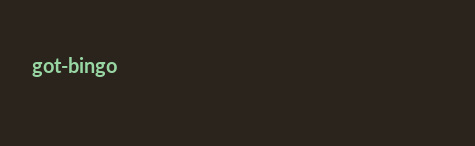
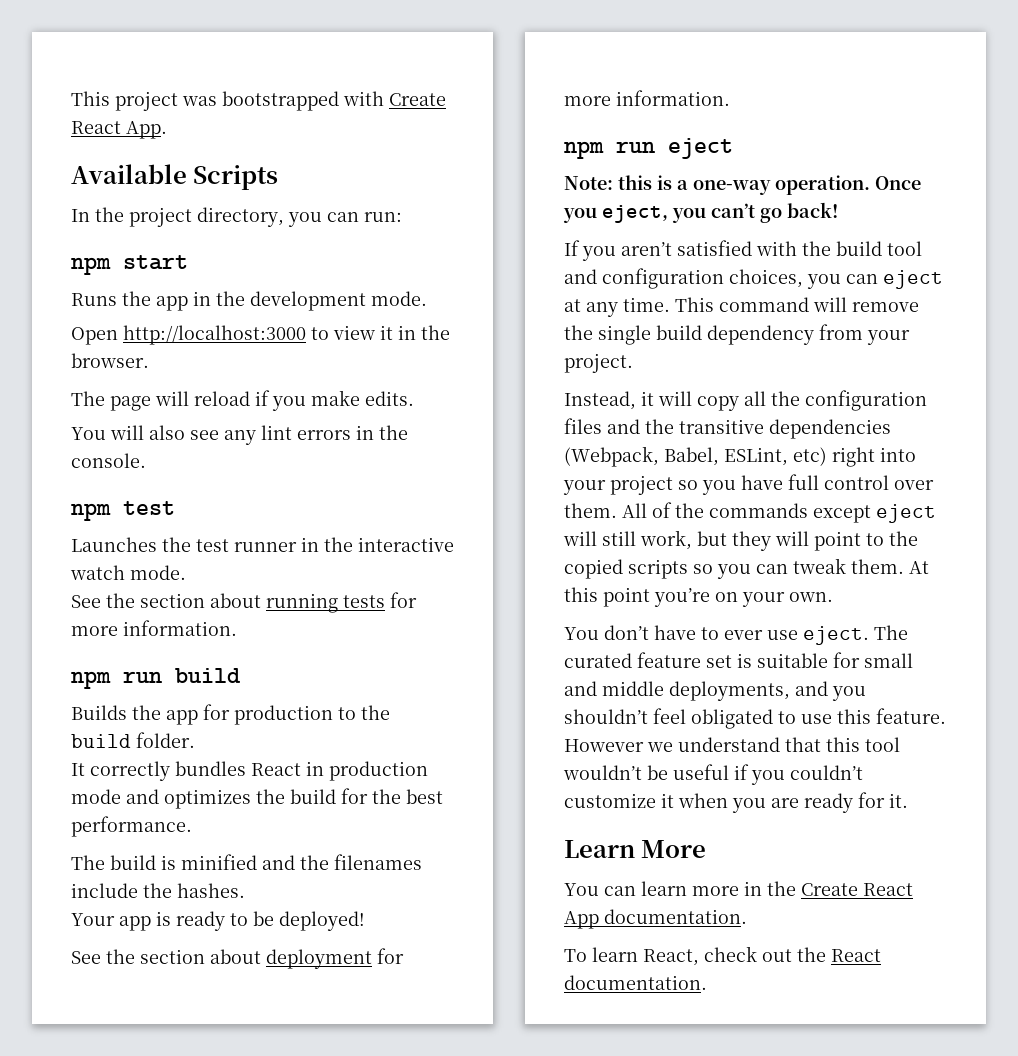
[32,57,117,77] got-bingo -> [71,91,446,111] [71,121,167,139] [71,164,279,190] [71,207,402,227] [71,255,188,275] [71,291,427,311] [71,325,450,345] [71,353,149,368] [71,390,414,411] [71,425,408,445] [71,453,146,468] [71,501,175,521] [71,537,454,552] [70,565,186,580] [71,592,417,613] [71,620,237,636] [71,668,241,689] [71,704,390,725] [71,732,195,748] [71,761,428,781] [71,788,443,809] [71,816,192,837] [71,854,422,870] [71,883,245,898] [71,911,365,931] [71,948,404,969] [564,90,730,106] [564,138,733,159] [564,175,921,195] [563,202,838,223] [564,240,922,261] [564,268,943,289] [564,297,919,317] [564,324,910,345] [564,353,633,373] [564,390,927,411] [564,418,891,439] [564,446,916,467] [563,474,934,495] [564,502,936,523] [563,530,918,551] [564,558,929,579] [564,587,833,607] [564,625,908,645] [564,652,913,668] [564,681,866,701] [564,708,946,729] [564,737,900,752] [563,764,863,785] [564,792,908,813] [564,840,707,858] [564,881,913,896] [564,909,747,929] [564,946,881,966] [564,975,707,990] This project was bootstrapped with Create React App. // Available Scripts // In the project directory, you can run: // npm start // Runs the app in the development mode. // Open http://localhost:3000 to view it in the browser. // The page will reload if you make edits. // You will also see any lint errors in the console. // npm test // Launches the test runner in the interactive watch mode. // See the section about running tests for more information. // npm run build // Builds the app for production to the build folder. // It correctly bundles React in production mode and optimizes the build for the best performance. // The build is minified and the filenames include the hashes. // Your app is ready to be deployed! // See the section about deployment for more information. // npm run eject // Note: this is a one-way operation. Once you eject, you can’t go back! // If you aren’t satisfied with the build tool and configuration choices, you can eject at any time. This command will remove the single build dependency from your project. // Instead, it will copy all the configuration files and the transitive dependencies (Webpack, Babel, ESLint, etc) right into your project so you have full control over them. All of the commands except eject will still work, but they will point to the copied scripts so you can tweak them. At this point you’re on your own. // You don’t have to ever use eject. The curated feature set is suitable for small and middle deployments, and you shouldn’t feel obligated to use this feature. However we understand that this tool wouldn’t be useful if you couldn’t customize it when you are ready for it. // Learn More // You can learn more in the Create React App documentation. // To learn React, check out the React documentation.

